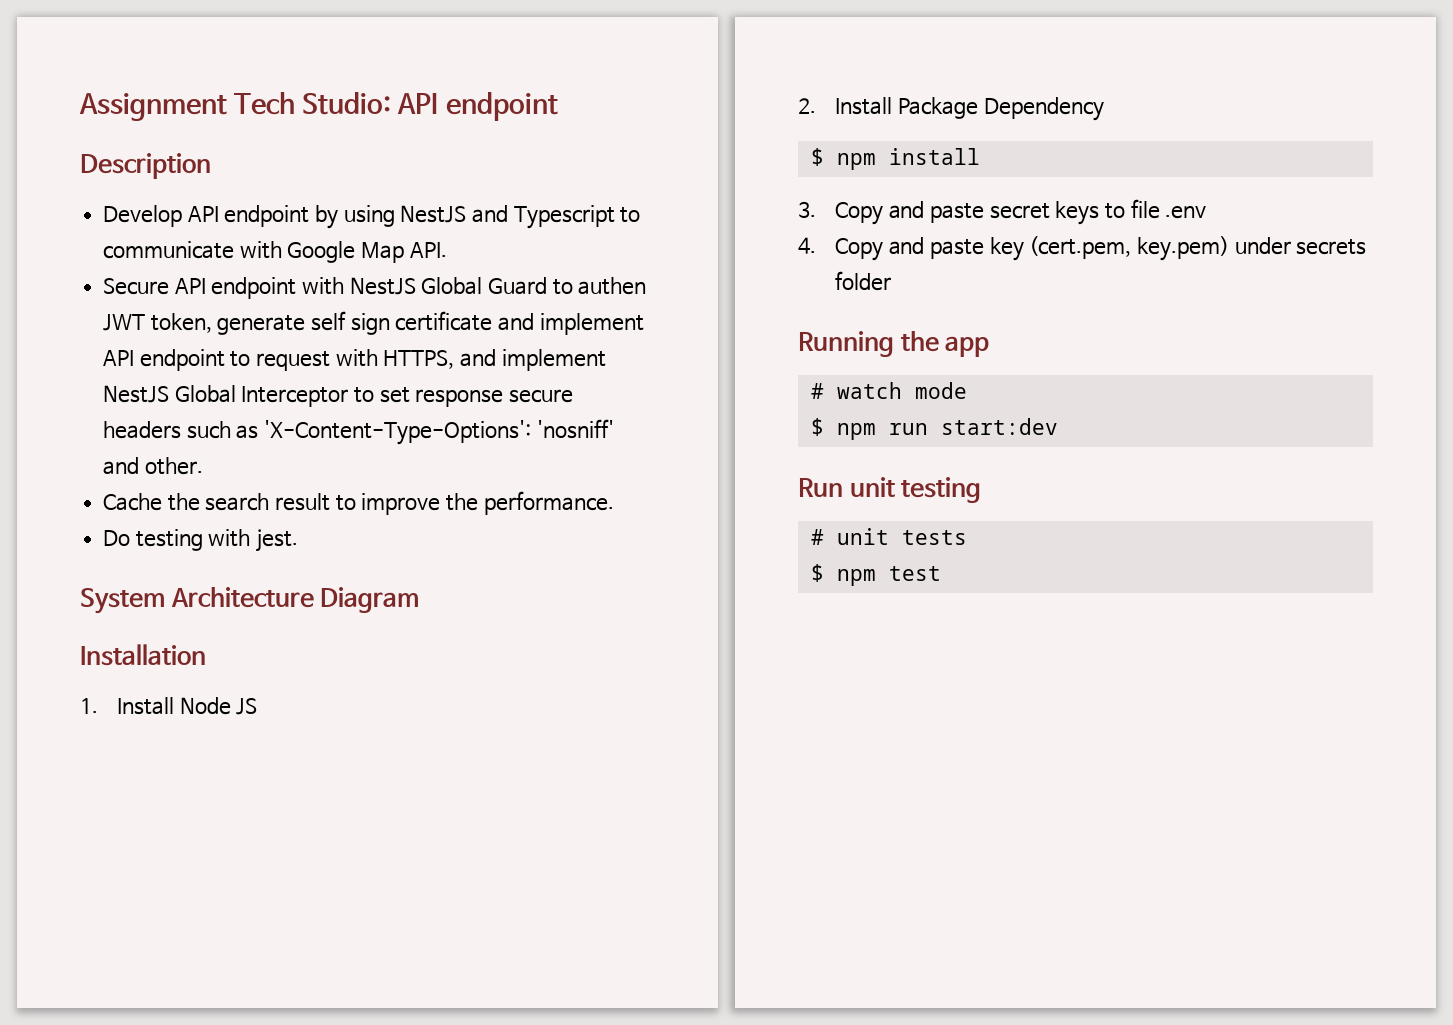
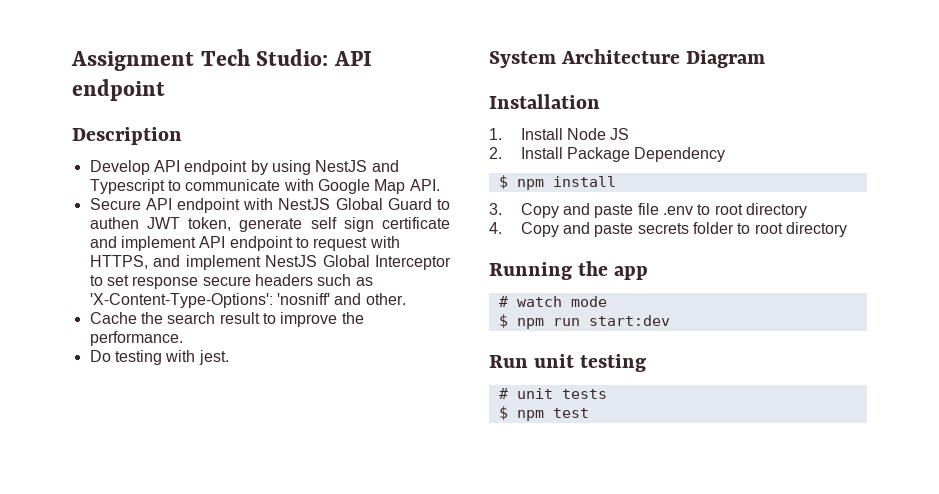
[989,201,1126,225] secret keys to -> (634, 211) none
(1207, 212) none -> [697,203,807,218] to root directory
[989,236,1291,261] key (cert.pem, key.pem) under -> (634, 230) none
(891, 281) none -> [737,222,847,237] to root directory

